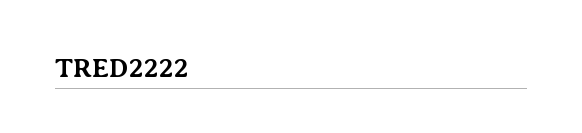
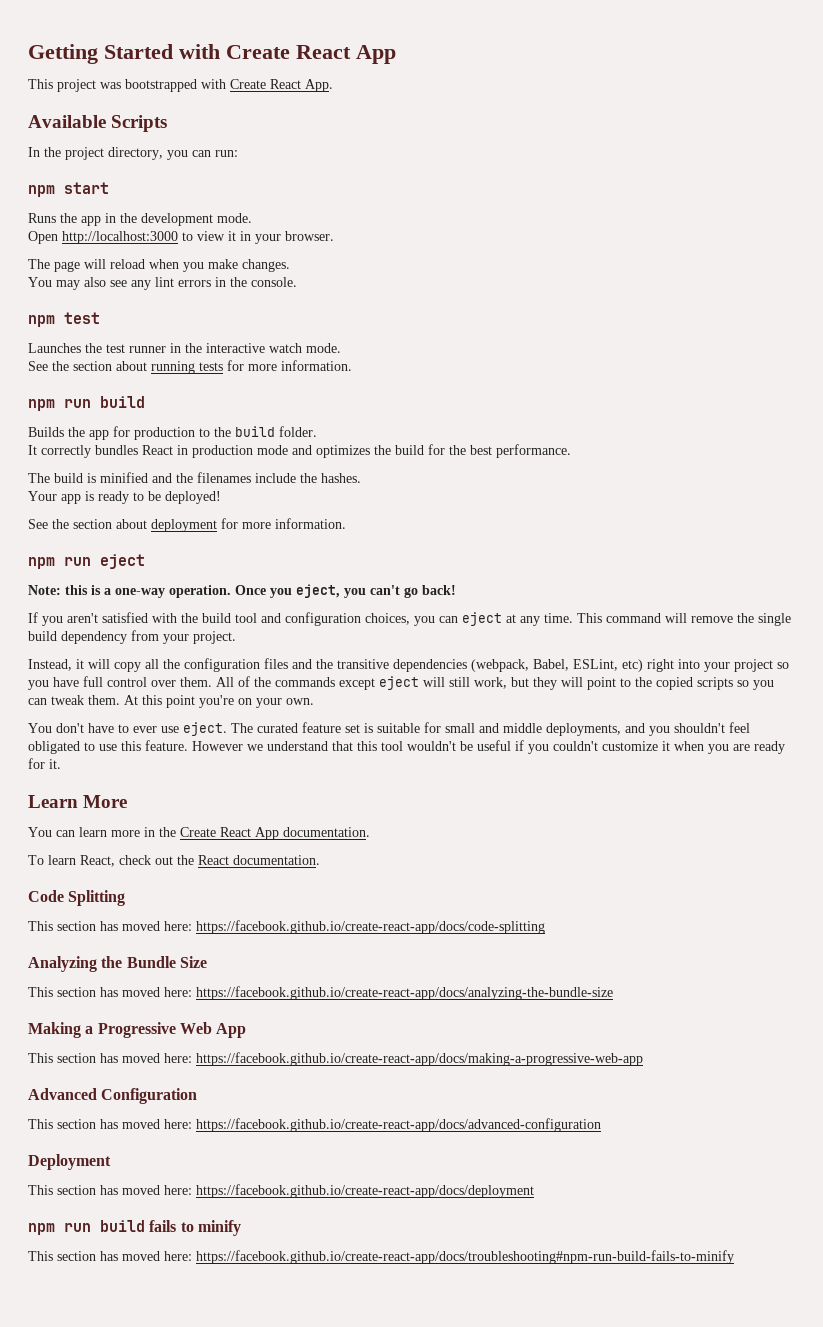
[55,59,188,77] TRED2222 -> [28,44,396,64] [28,79,333,92] [28,115,168,132] [28,147,238,160] [28,182,109,197] [28,213,252,226] [28,231,334,244] [28,259,290,272] [28,277,297,290] [28,312,100,327] [28,343,341,353] [28,360,352,374] [28,396,145,411] [28,426,317,440] [28,444,571,458] [28,472,361,483] [28,491,221,504] [28,518,346,532] [28,554,145,569] [28,584,456,598] [28,612,791,626] [28,630,236,644] [28,658,789,672] [28,676,774,690] [28,695,314,708] [28,722,750,736] [28,740,785,754] [28,758,61,769] [28,795,128,808] [28,827,370,840] [28,855,320,867] [28,890,126,906] [28,920,545,934] [28,956,207,972] [28,986,613,1000] [28,1022,247,1038] [28,1052,643,1066] [28,1088,198,1104] [28,1118,601,1132] [28,1154,111,1170] [28,1184,534,1198] [28,1220,241,1236] [28,1250,734,1264] Getting Started with Create React App // This project was bootstrapped with Create React App. // Available Scripts // In the project directory, you can run: // npm start // Runs the app in the development mode. // Open http://localhost:3000 to view it in your browser. // The page will reload when you make changes. // You may also see any lint errors in the console. // npm test // Launches the test runner in the interactive watch mode. // See the section about running tests for more information. // npm run build // Builds the app for production to the build folder. // It correctly bundles React in production mode and optimizes the build for the best performance. // The build is minified and the filenames include the hashes. // Your app is ready to be deployed! // See the section about deployment for more information. // npm run eject // Note: this is a one-way operation. Once you eject, you can't go back! // If you aren't satisfied with the build tool and configuration choices, you can eject at any time. This command will remove the single build dependency from your project. // Instead, it will copy all the configuration files and the transitive dependencies (webpack, Babel, ESLint, etc) right into your project so you have full control over them. All of the commands except eject will still work, but they will point to the copied scripts so you can tweak them. At this point you're on your own. // You don't have to ever use eject. The curated feature set is suitable for small and middle deployments, and you shouldn't feel obligated to use this feature. However we understand that this tool wouldn't be useful if you couldn't customize it when you are ready for it. // Learn More // You can learn more in the Create React App documentation. // To learn React, check out the React documentation. // Code Splitting // This section has moved here: https://facebook.github.io/create-react-app/docs/code-splitting // Analyzing the Bundle Size // This section has moved here: https://facebook.github.io/create-react-app/docs/analyzing-the-bundle-size // Making a Progressive Web App // This section has moved here: https://facebook.github.io/create-react-app/docs/making-a-progressive-web-app // Advanced Configuration // This section has moved here: https://facebook.github.io/create-react-app/docs/advanced-configuration // Deployment // This section has moved here: https://facebook.github.io/create-react-app/docs/deployment // npm run build fails to minify // This section has moved here: https://facebook.github.io/create-react-app/docs/troubleshooting#npm-run-build-fails-to-minify

